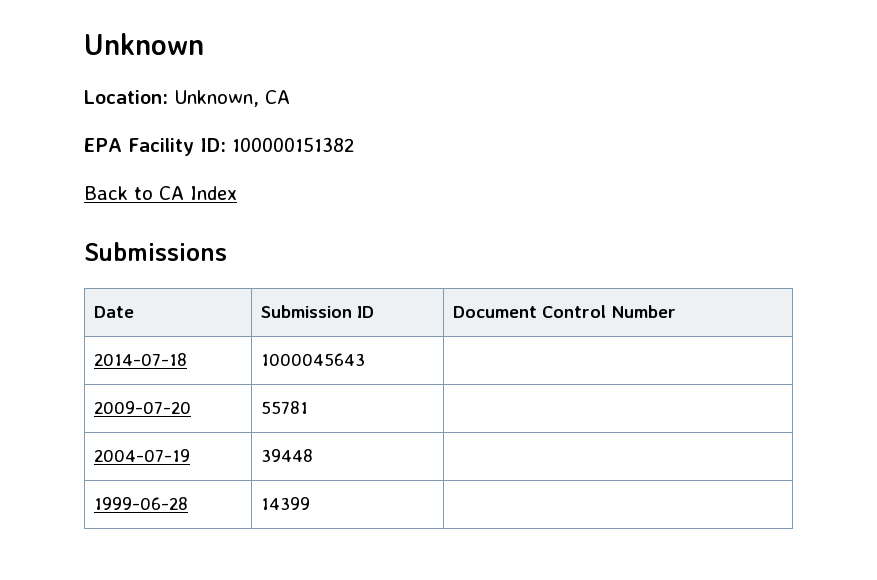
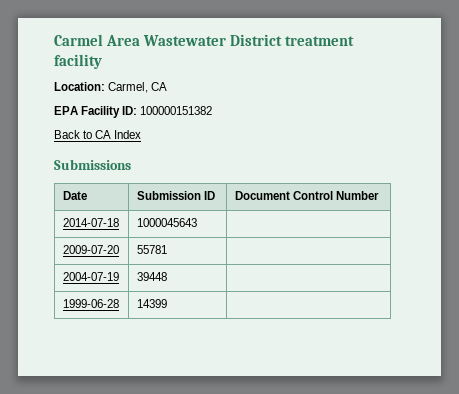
[84,33,204,55] Unknown -> [54,34,354,46] [54,54,102,69] Carmel Area Wastewater District treatment facility
[174,90,259,107] Unknown, -> [108,82,149,93] Carmel,

